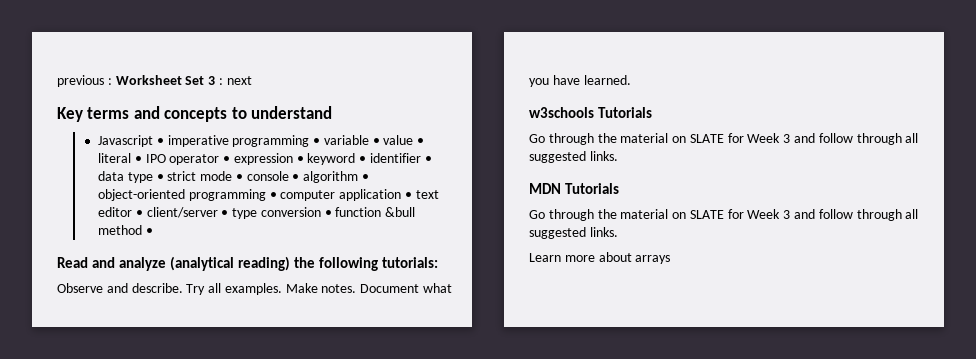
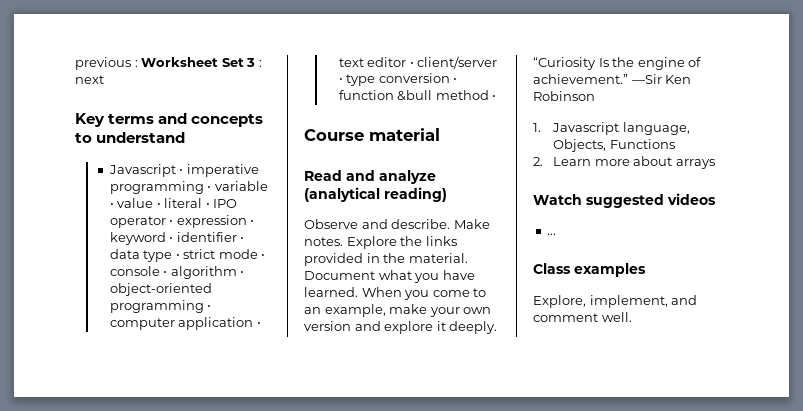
(153, 231) none -> [304,128,440,141] // Course material
[294,257,439,271] the following tutorials: -> (447, 194) none
[186,283,357,295] Try all examples. Make notes. -> [453,219,490,229] [304,236,457,249] [304,253,468,266] Make notes. Explore the links provided in the material.
[529,107,653,118] [529,133,919,145] [529,151,618,163] [529,183,620,194] [529,209,919,221] [529,227,618,239] [529,252,671,264] // w3schools Tutorials // Go through the material on SLATE for Week 3 and follow through all suggested links. // MDN Tutorials // Go through the material on SLATE for Week 3 and follow through all suggested links. // Learn more about arrays -> [361,287,487,300] [304,304,492,317] [304,321,498,334] [533,57,702,70] [533,74,692,84] [533,91,595,101] [533,122,690,135] [553,139,675,152] [533,156,715,169] [533,193,716,208] [547,233,557,235] [533,263,646,277] [533,295,698,308] [533,312,632,322] When you come to an example, make your own version and explore it deeply. “Curiosity Is the engine of achievement.” —Sir Ken Robinson // 1. Javascript language, Objects, Functions // 2. Learn more about arrays // Watch suggested videos // ... // Class examples // Explore, implement, and comment well.

